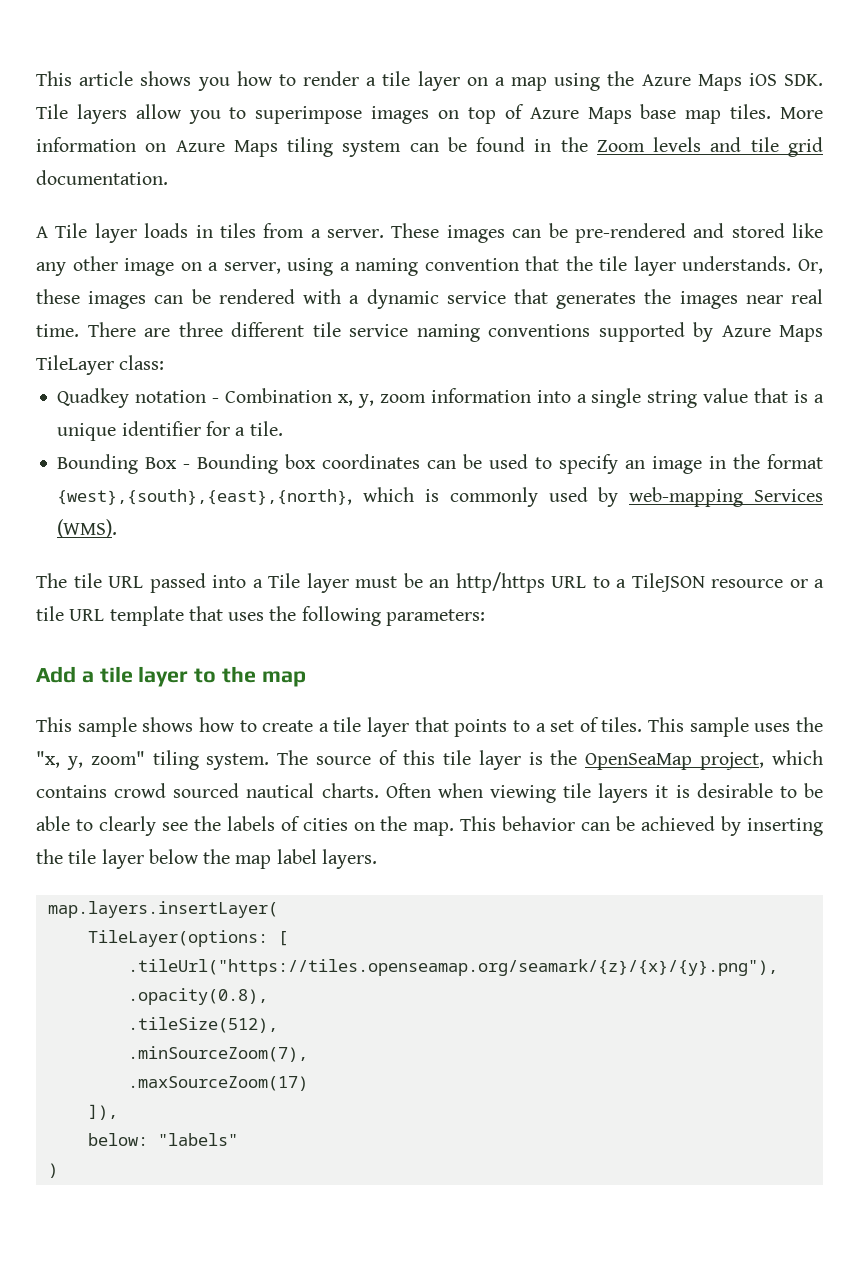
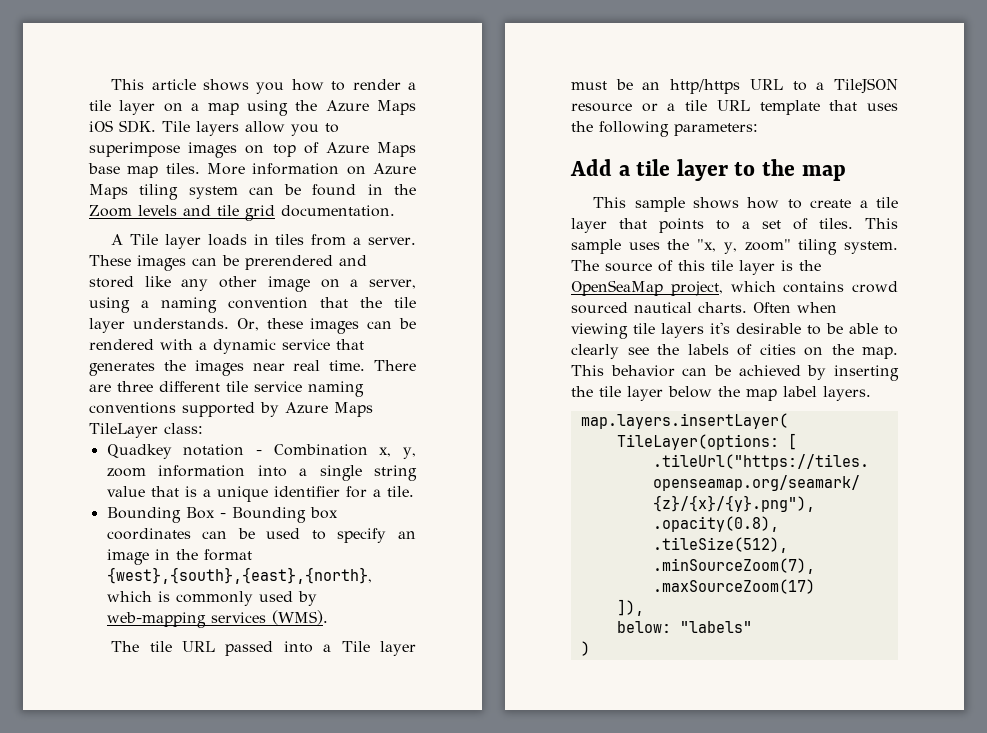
[574,223,686,243] pre-rendered -> [245,255,333,270] prerendered
[753,489,823,502] Services -> [210,612,266,623] services
[655,785,690,798] it is -> [710,322,730,334] it's

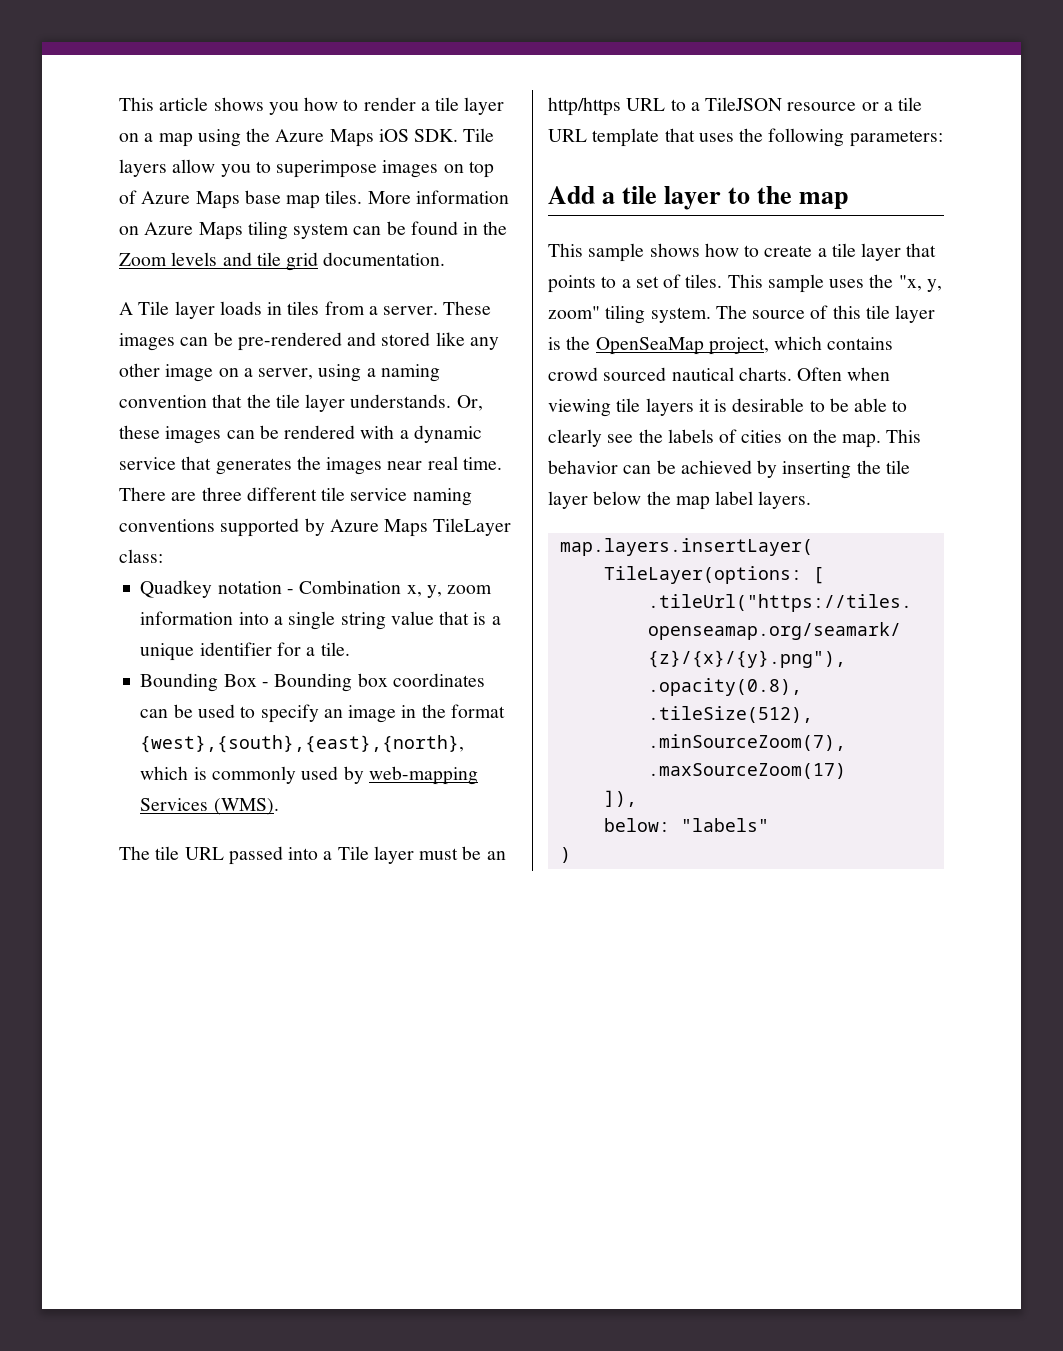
[245,255,333,270] prerendered -> [237,332,342,351] pre-rendered
[210,612,266,623] services -> [140,798,209,811] Services
[710,322,730,334] it's -> [698,399,728,412] it is

